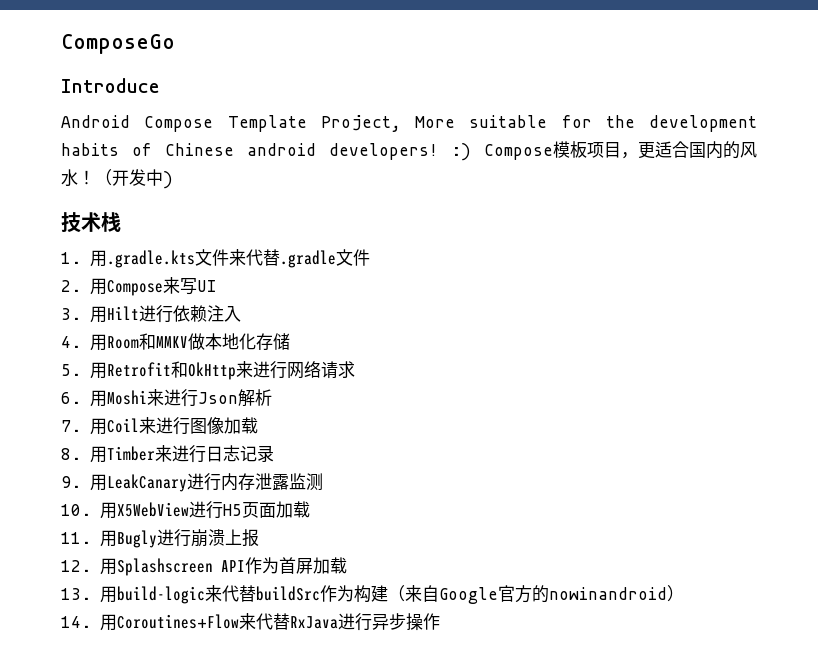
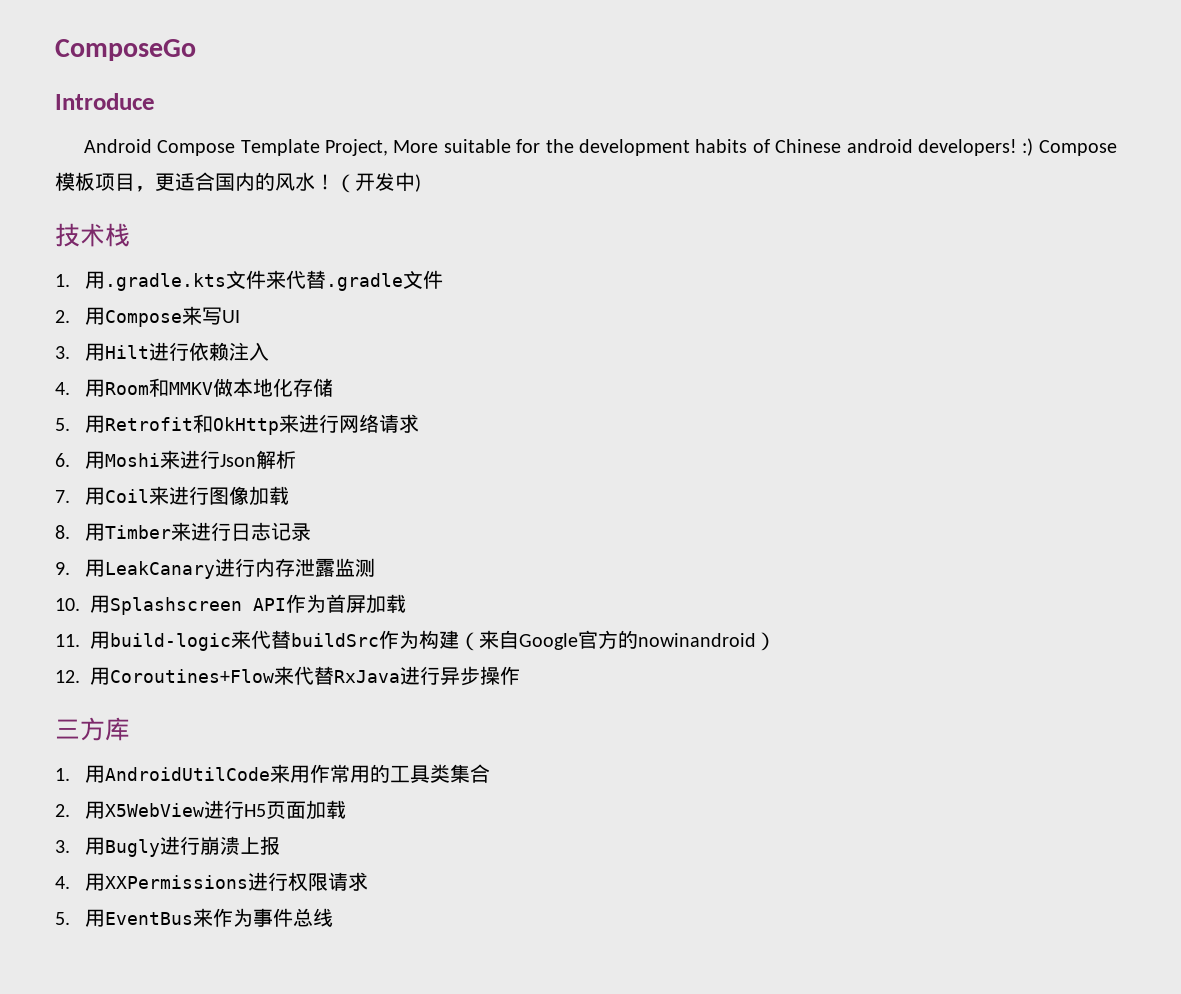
[116,501,310,519] [61,529,259,548] [61,558,117,575] X5WebView进行H5页面加载 // 11.用Bugly进行崩溃上报 // 12.用 -> (110, 604) none
[61,588,91,600] 13. -> [55,634,80,647] 11.
[61,616,91,628] 14. -> [55,670,80,683] 12.
(440, 621) none -> [55,717,130,741] [55,764,490,783] [55,800,346,820] [55,836,280,857] [55,872,368,891] [55,908,333,927] // 三方库 // 1.用AndroidUtilCode来用作常用的工具类集合 // 2.用X5WebView进行H5页面加载 // 3.用Bugly进行崩溃上报 // 4.用XXPermissions进行权限请求 // 5.用EventBus来作为事件总线

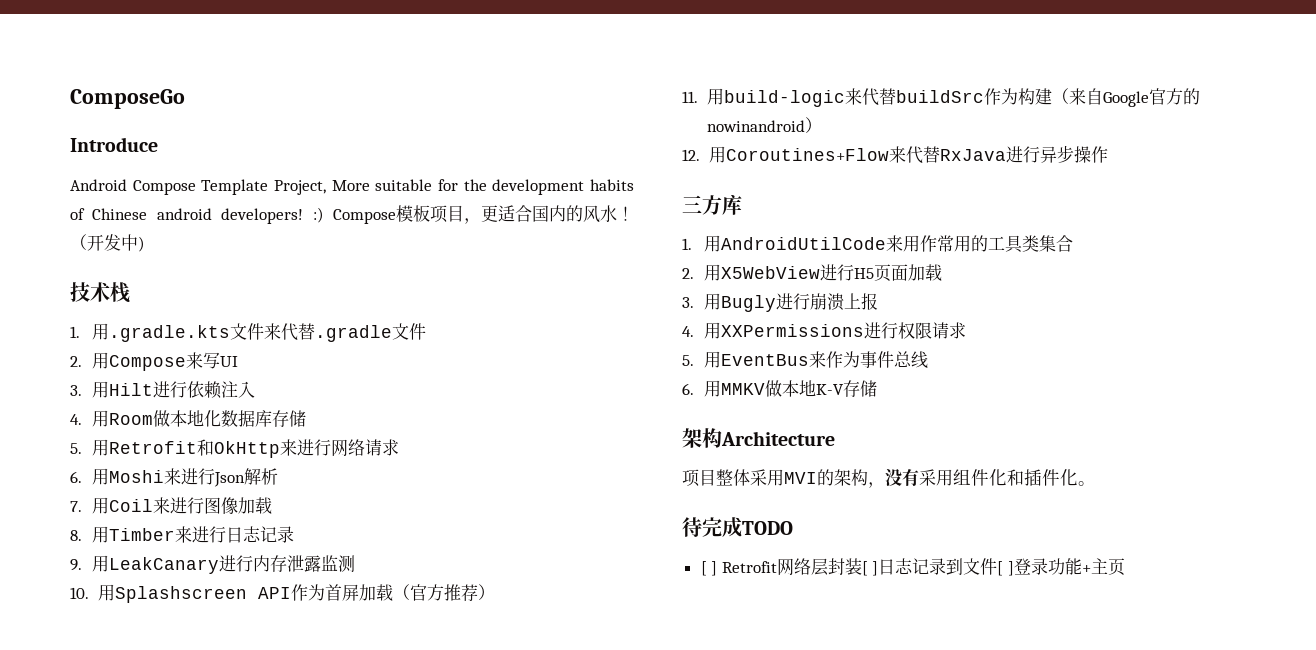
[148,378,213,397] 和MMKV -> (154, 419) none
(293, 387) none -> [221,410,273,427] 数据库
(406, 603) none -> [392,584,495,602] （官方推荐）
(333, 917) none -> [682,380,878,397] [682,428,835,448] [682,469,1095,488] [682,517,793,537] [700,558,1126,576] // 6.用MMKV做本地K-V存储 // 架构Architecture // 项目整体采用MVI的架构，没有采用组件化和插件化。 // 待完成TODO // [ ] Retrofit网络层封装[ ]日志记录到文件[ ]登录功能+主页

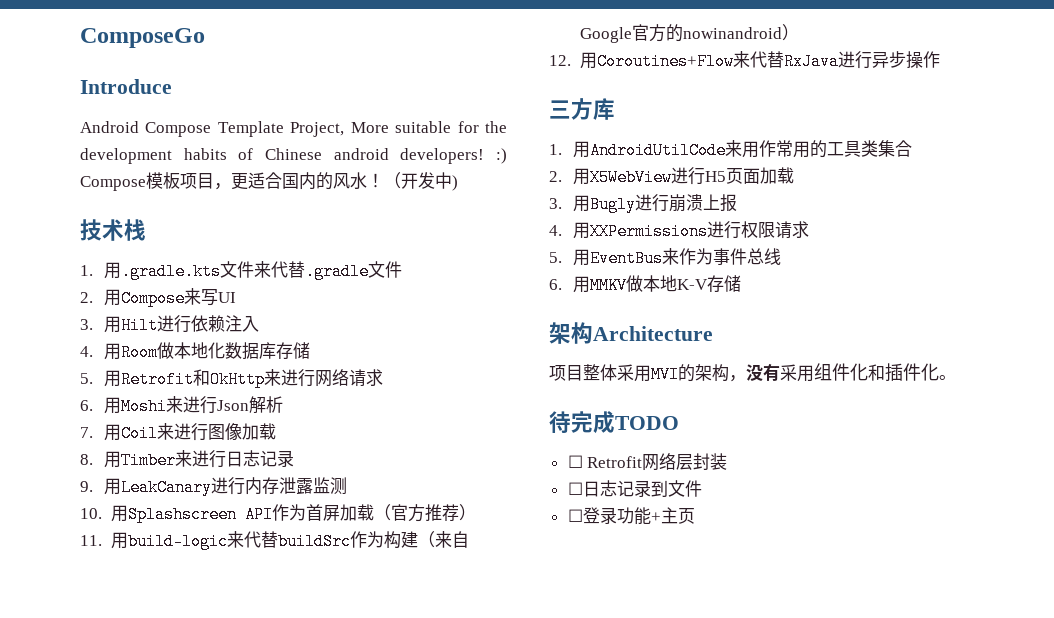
[700,561,718,576] [ ] -> [567,455,583,468] ☐
[861,561,879,576] [ ] -> [567,482,583,495] // ☐
[997,561,1015,576] [ ] -> [567,509,583,522] // ☐

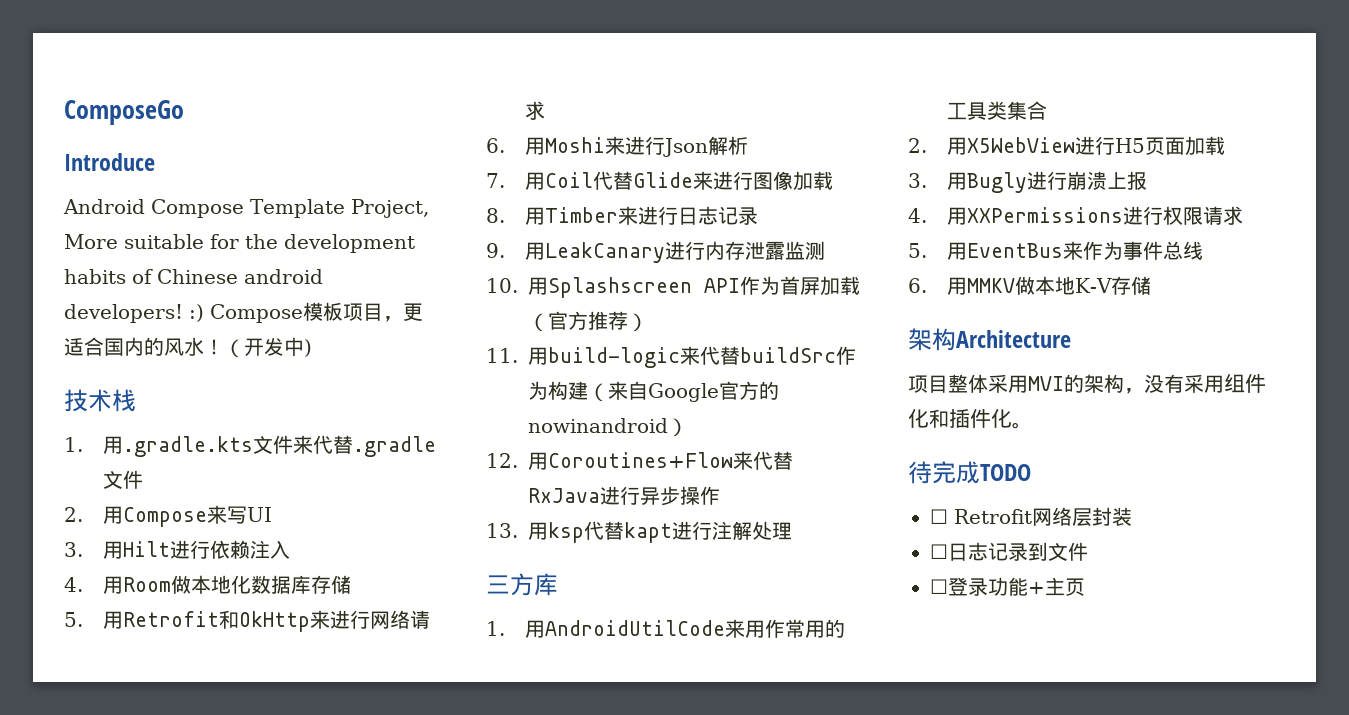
(159, 433) none -> [592,171,693,190] 代替Glide
(940, 59) none -> [486,521,792,543] // 13.用ksp代替kapt进行注解处理

